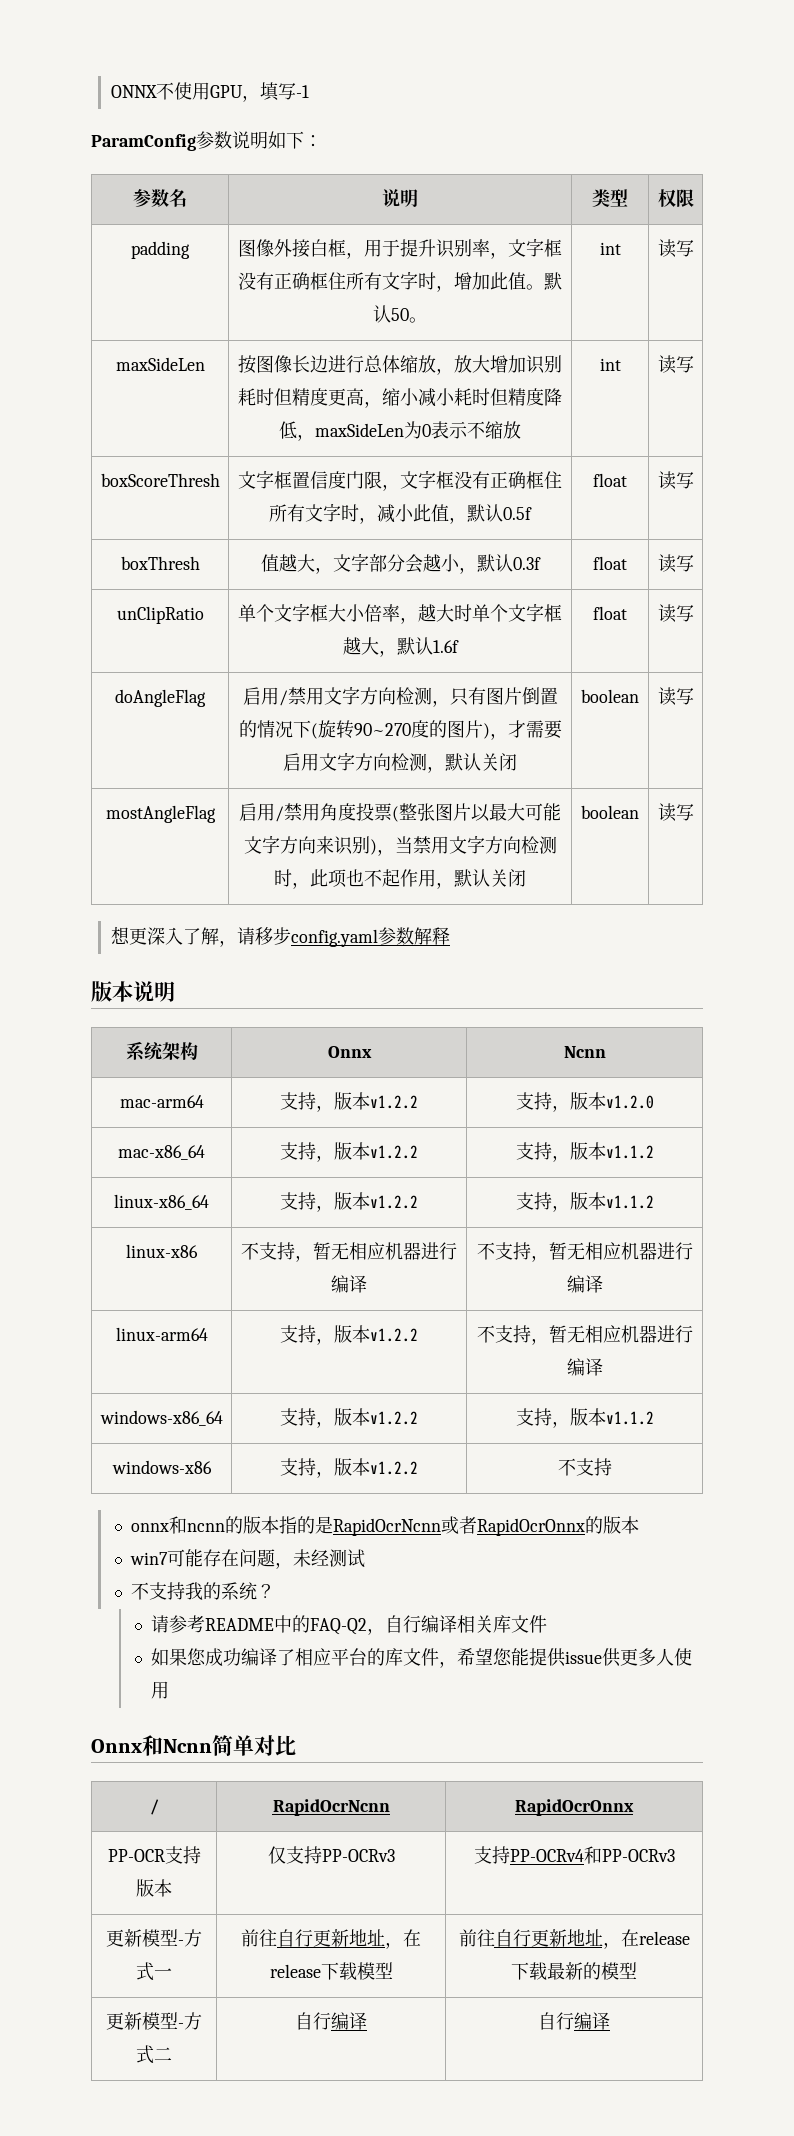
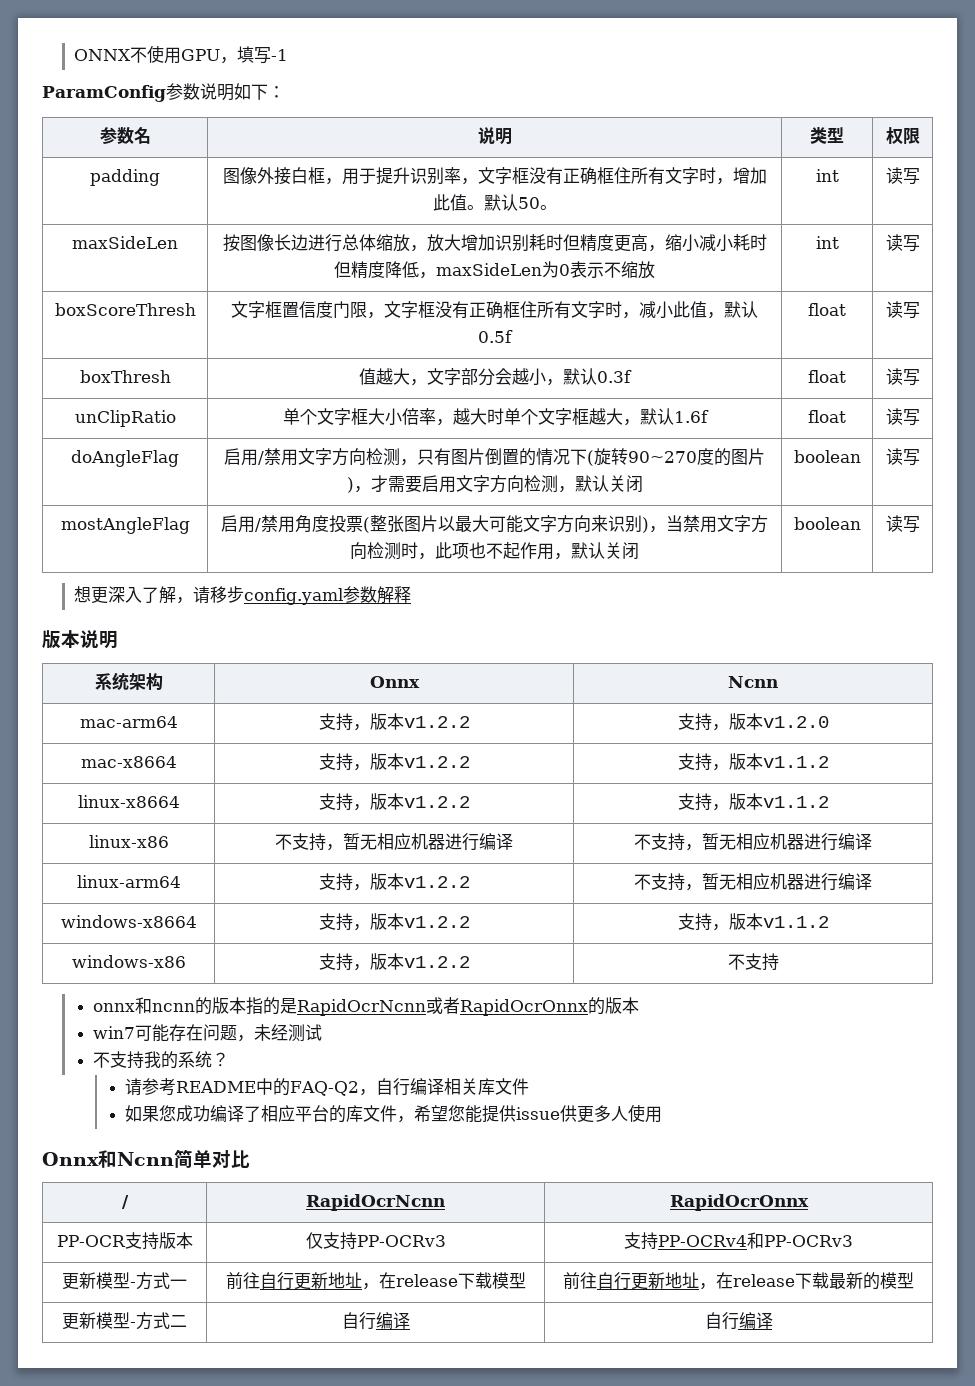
[118,1145,205,1160] [280,1142,418,1162] [515,1142,654,1162] [114,1194,209,1210] mac-x86_64 | 支持，版本v1.2.2 | 支持，版本v1.1.2 // linux-x86_64 -> [80,756,177,768] [318,753,470,771] [677,753,829,771] [77,795,180,808] mac-x8664 | 支持，版本v1.2.2 | 支持，版本v1.1.2 // linux-x8664
[99,1410,223,1426] windows-x86_64 -> [60,915,197,928] windows-x8664

